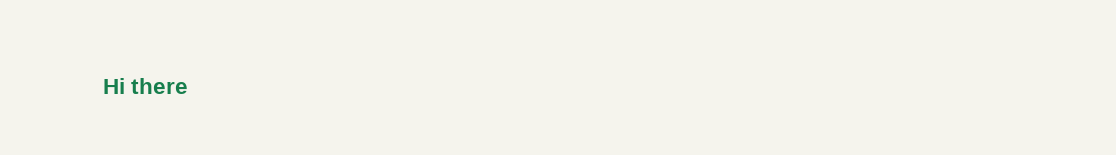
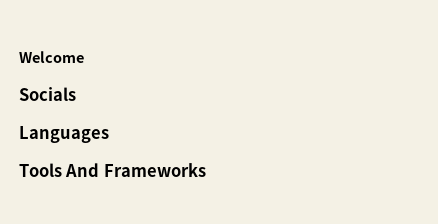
[103,78,189,94] Hi there -> [19,51,84,63] [19,87,76,101] [19,126,109,143] [19,163,206,177] Welcome // Socials // Languages // Tools And Frameworks

